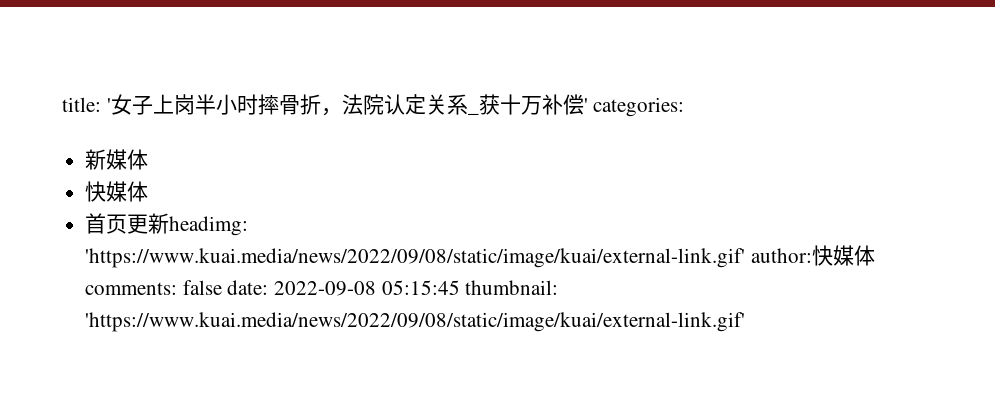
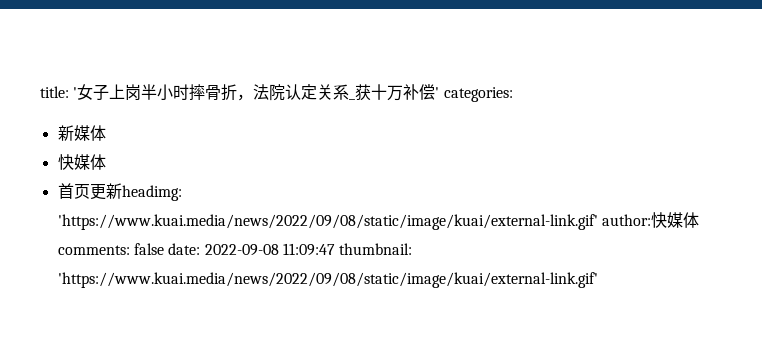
[381,280,460,295] 05:15:45 -> [282,243,335,256] 11:09:47

